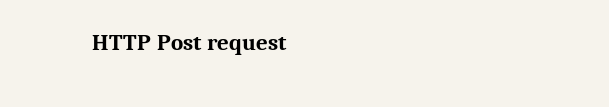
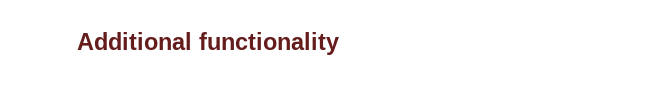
[92,35,288,55] HTTP Post request -> [77,32,339,55] Additional functionality

